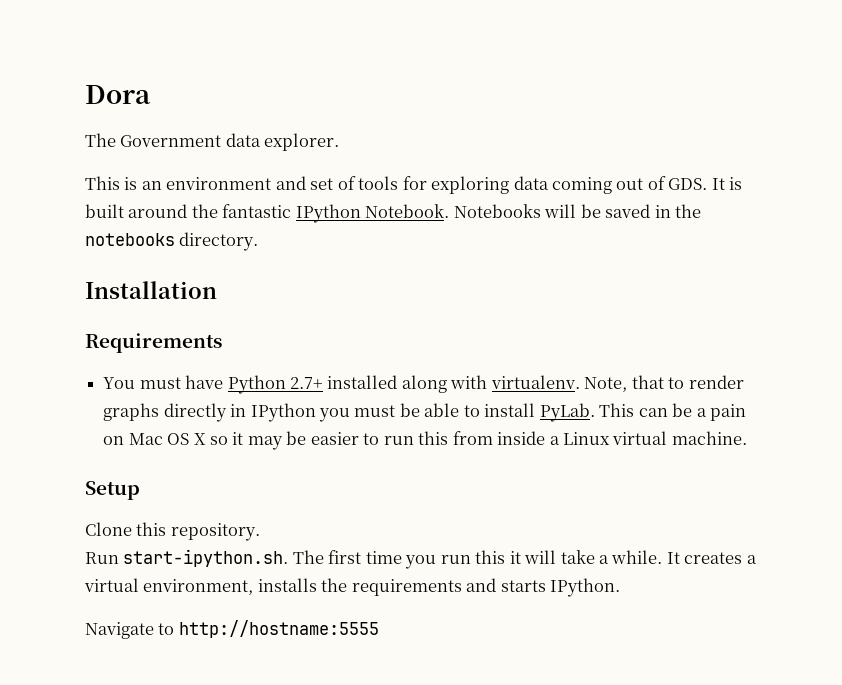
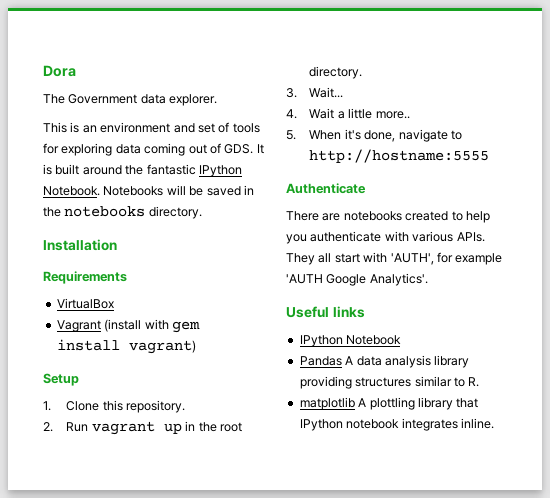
[103,375,744,394] [103,403,746,422] [103,431,747,450] You must have Python 2.7+ installed along with virtualenv. Note, that to render graphs directly in IPython you must be able to install PyLab. This can be a pain on Mac OS X so it may be easier to run this from inside a Linux virtual machine. -> [56,298,114,309] [56,319,200,333] [56,339,196,354] VirtualBox // Vagrant (install with gem install vagrant)
(140, 490) none -> [43,401,51,411] 1.
[85,549,757,569] [84,578,621,597] [85,620,379,639] Run start-ipython.sh. The first time you run this it will take a while. It creates a virtual environment, installs the requirements and starts IPython. // Navigate to http://hostname:5555 -> [43,421,242,435] [309,66,363,79] [286,87,344,98] [286,108,410,119] [286,129,462,142] [309,149,490,163] [286,183,366,194] [286,211,490,223] [286,231,485,244] [286,252,503,265] [286,273,428,286] [286,306,365,318] [299,335,402,347] [299,355,470,368] [299,376,480,389] [299,397,479,410] [299,418,494,431] 2. Run vagrant up in the root directory. // 3. Wait... // 4. Wait a little more.. // 5. When it's done, navigate to http://hostname:5555 // Authenticate // There are notebooks created to help you authenticate with various APIs. They all start with 'AUTH', for example 'AUTH Google Analytics'. // Useful links // IPython Notebook // Pandas A data analysis library providing structures similar to R. // matplotlib A plottling library that IPython notebook integrates inline.

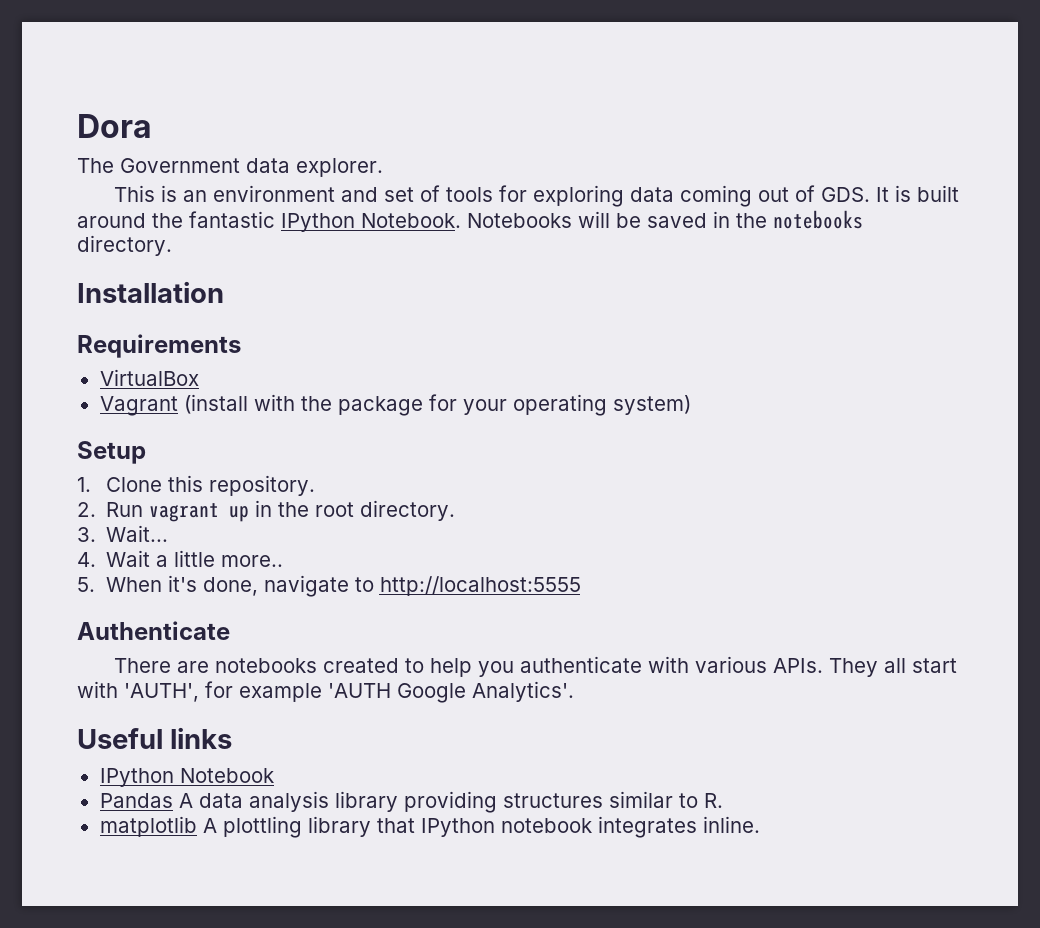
[171,321,200,333] [56,339,196,354] gem install vagrant) -> [300,394,691,416] the package for your operating system)
[309,149,490,163] http://hostname:5555 -> [379,576,581,596] http://localhost:5555

